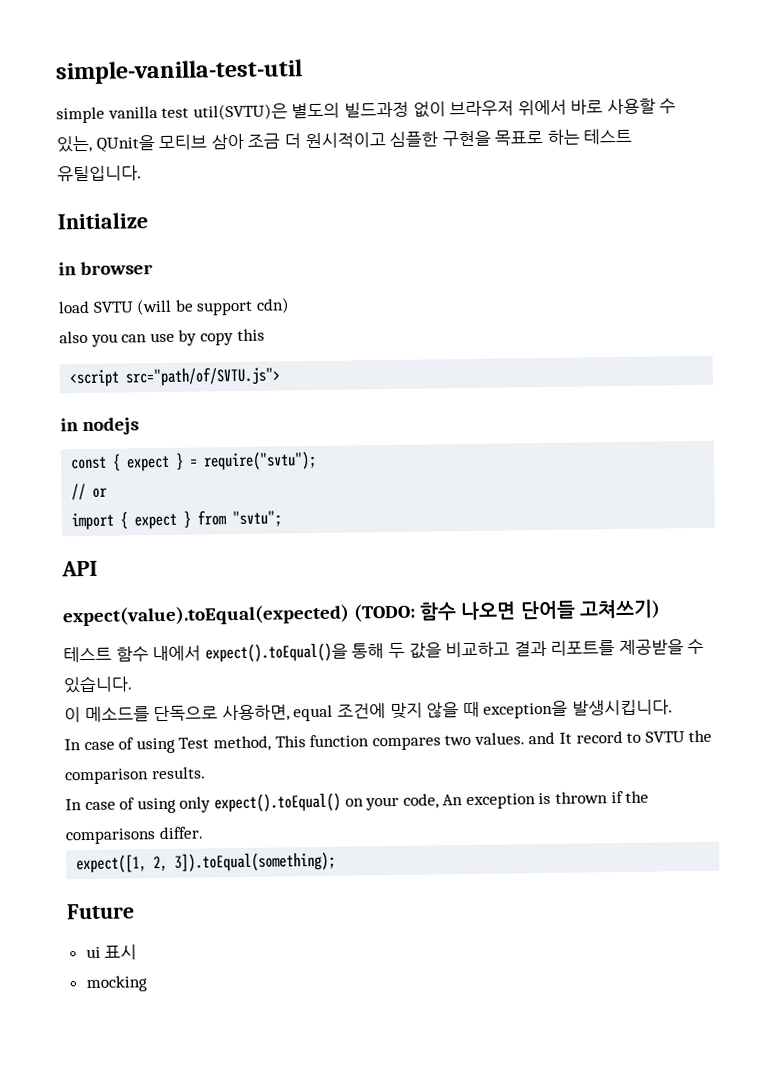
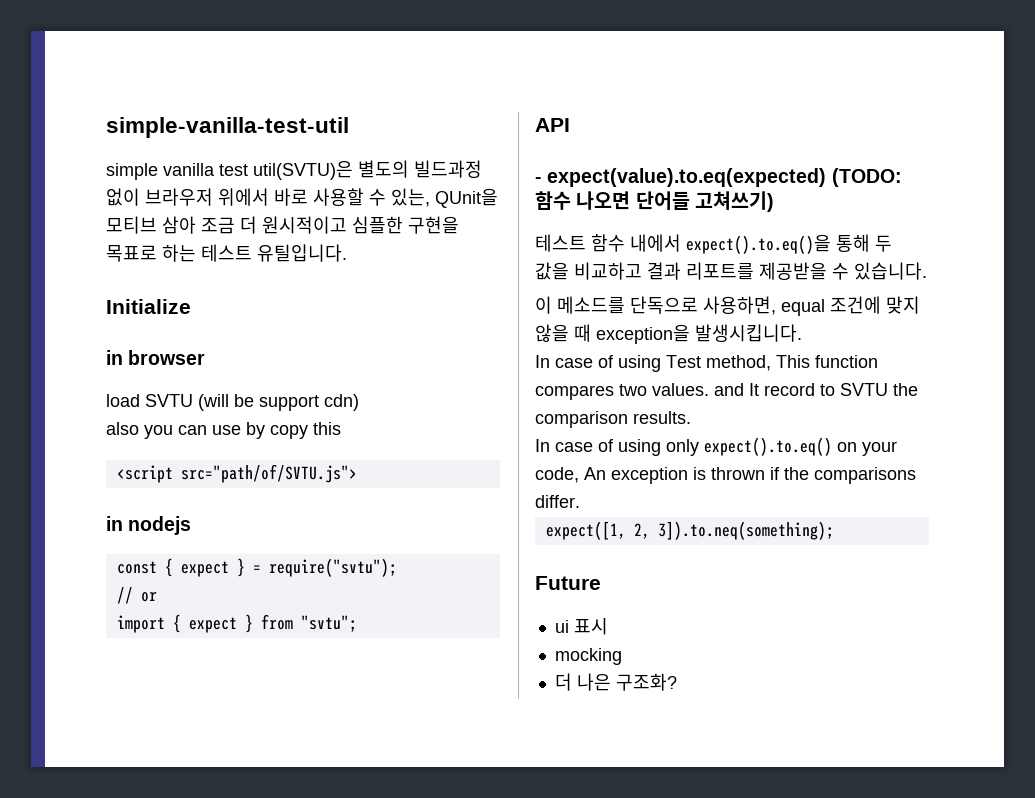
[62,604,350,627] expect(value).toEqual(expected) -> [535,168,827,187] - expect(value).to.eq(expected)
[204,642,348,663] expect().toEqual()을 -> [686,234,831,254] expect().to.eq()을
[213,792,341,813] expect().toEqual() -> [704,437,832,456] expect().to.eq()
[174,851,337,872] 3]).toEqual(something); -> [657,521,834,540] 3]).to.neq(something);
(147, 984) none -> [554,673,677,691] // 더 나은 구조화?

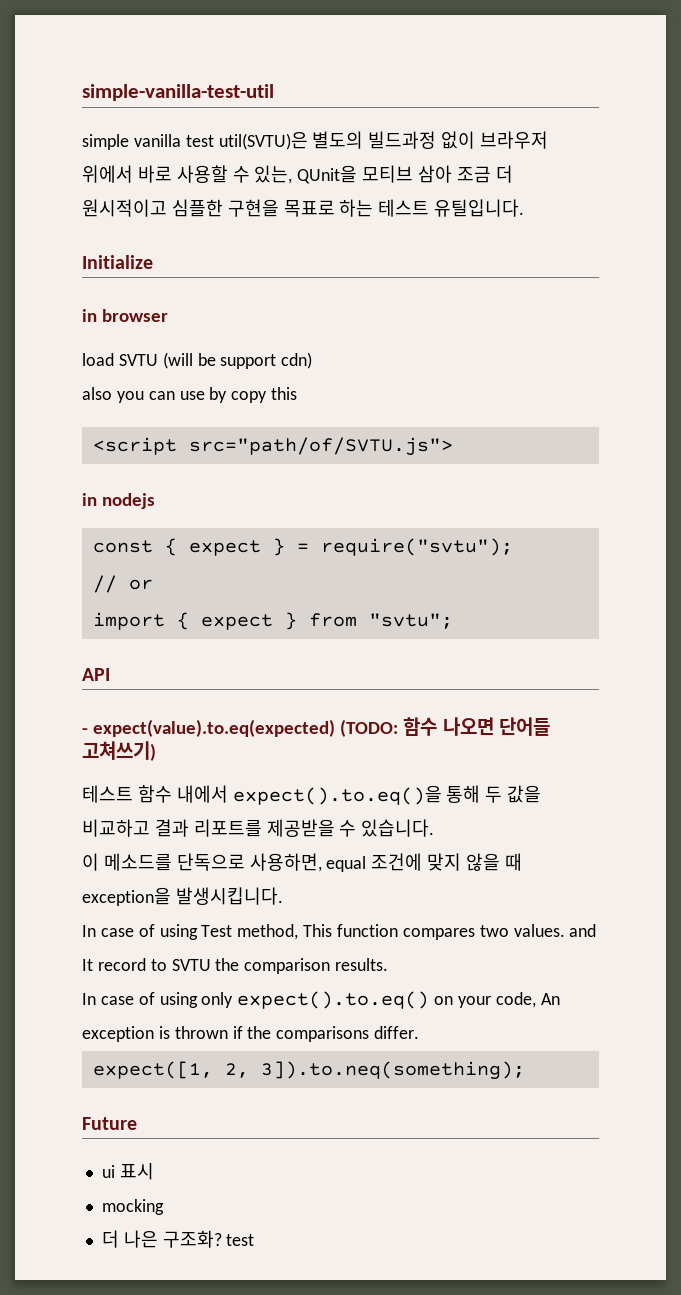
(677, 682) none -> [226,1234,255,1246] test

